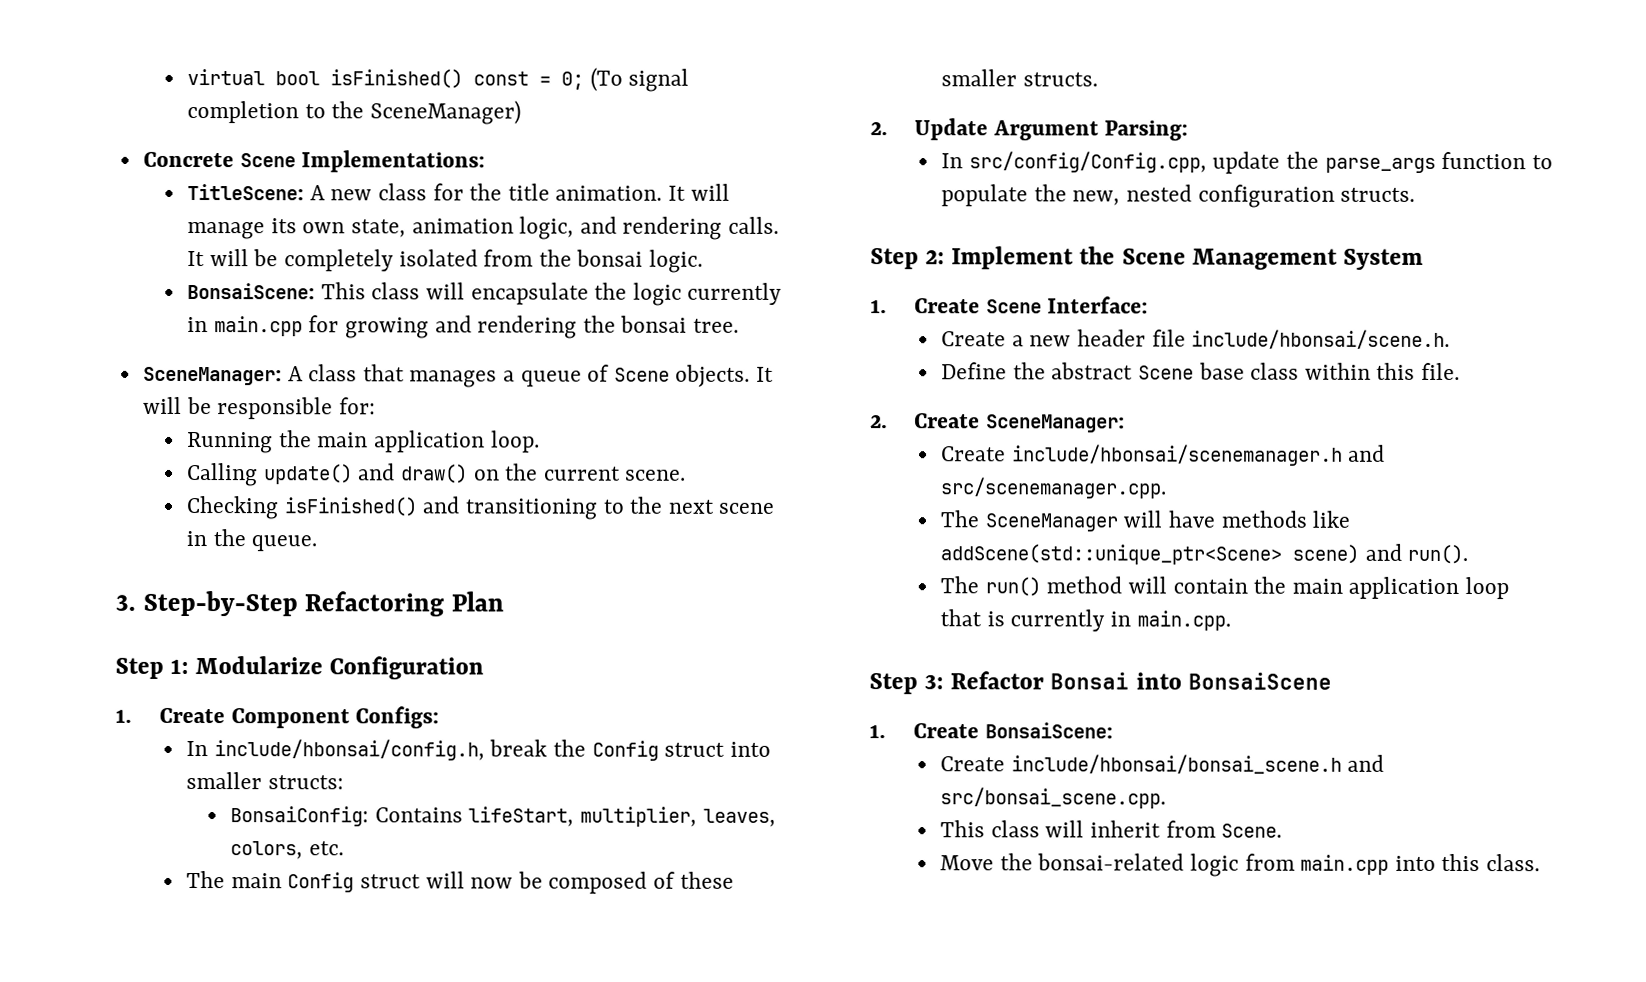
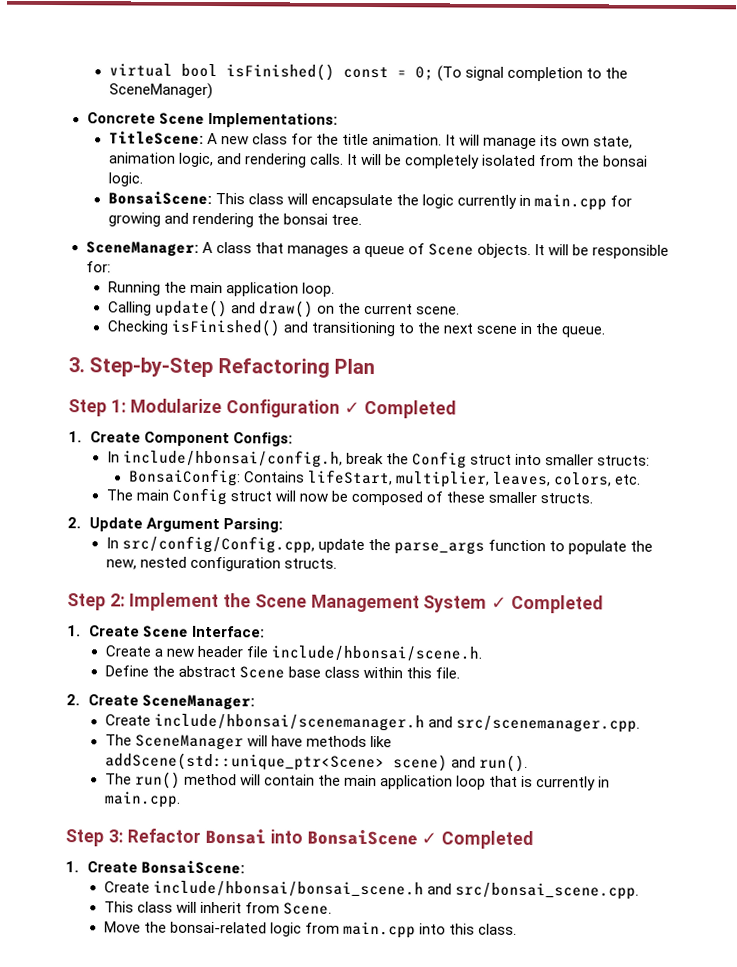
(485, 668) none -> [343,399,456,419] ✓ Completed
(1423, 259) none -> [491,594,603,614] ✓ Completed
(1332, 681) none -> [421,830,534,850] ✓ Completed

